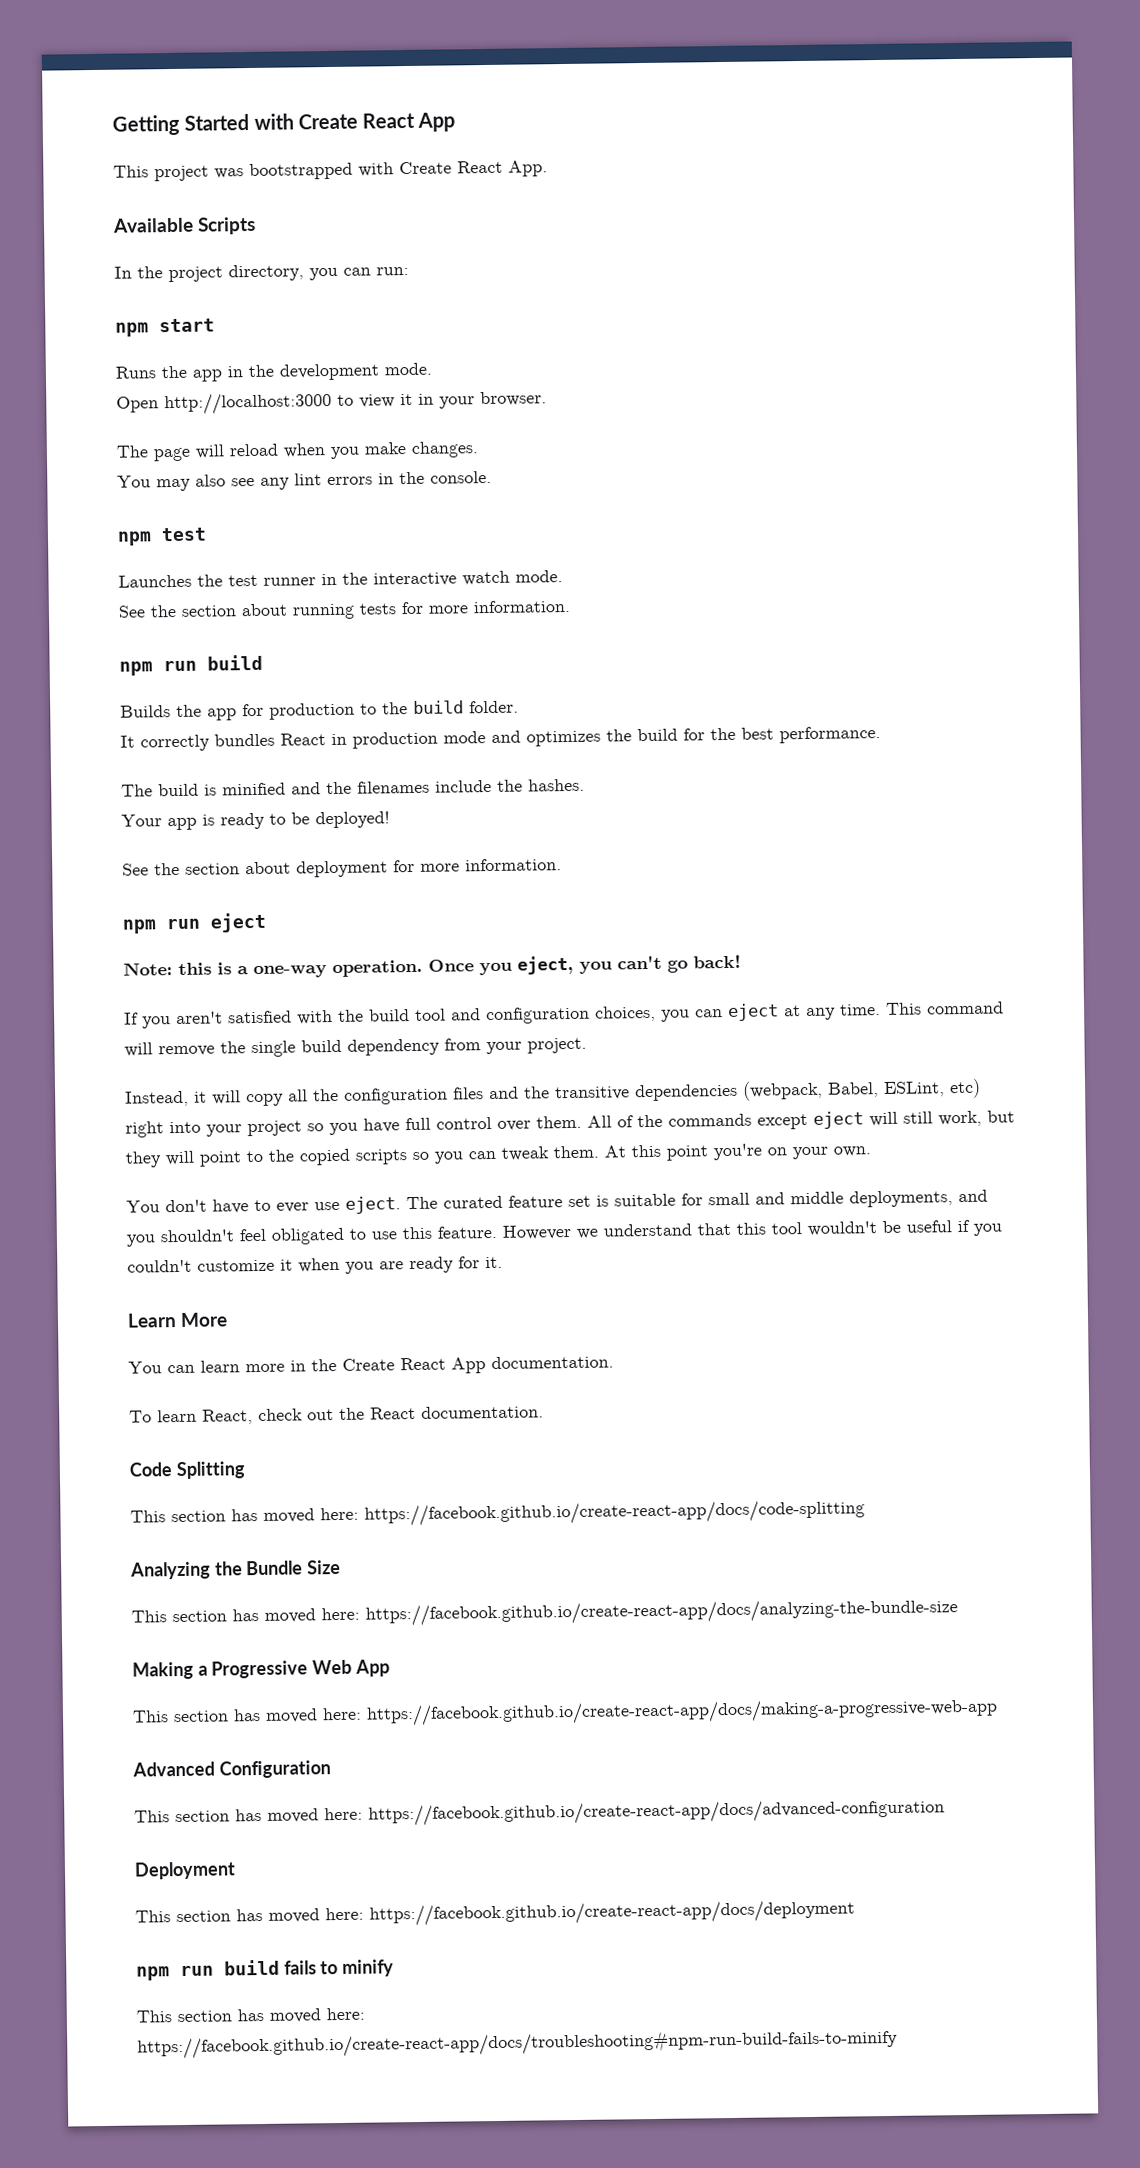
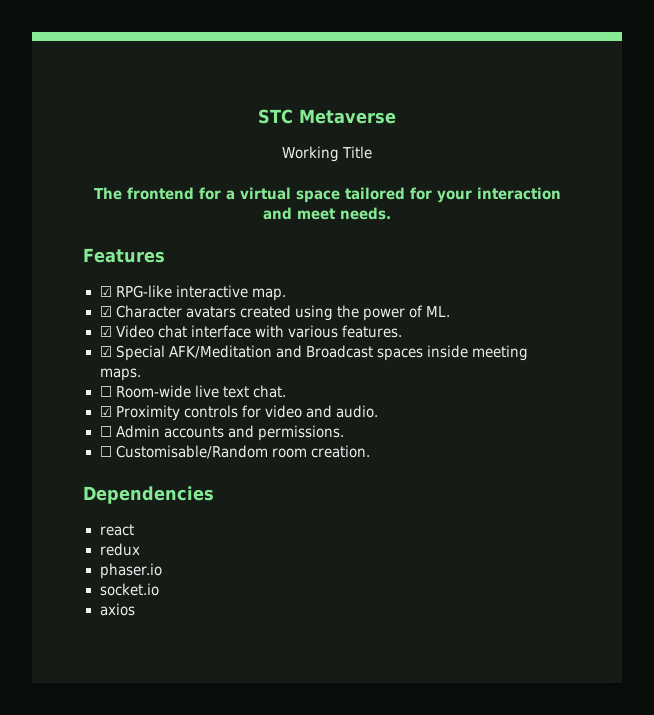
[112,112,456,136] [113,160,548,182] [112,216,256,235] [114,264,409,283] [115,318,215,337] [115,362,432,382] [116,391,547,416] [116,441,479,462] [117,470,492,492] [117,527,207,546] [118,570,563,588] [118,599,570,620] [119,654,263,676] [120,700,519,721] [120,726,881,752] [121,778,585,797] [121,811,390,831] [122,858,562,878] [122,912,267,934] [123,954,741,979] [124,1001,1004,1029] [124,1037,587,1058] [125,1078,981,1107] [125,1110,1015,1138] [125,1143,871,1168] [126,1189,988,1214] [126,1219,1002,1247] [127,1256,503,1274] [127,1312,228,1328] [128,1355,614,1374] [129,1405,544,1425] [129,1461,245,1480] [130,1499,865,1527] [130,1559,342,1580] [131,1598,958,1627] [132,1659,390,1680] [132,1697,998,1727] [132,1760,331,1779] [134,1798,945,1827] [134,1861,236,1880] [135,1899,855,1927] [136,1959,395,1981] [136,2007,365,2023] [137,2027,898,2060] Getting Started with Create React App // This project was bootstrapped with Create React App. // Available Scripts // In the project directory, you can run: // npm start // Runs the app in the development mode. // Open http://localhost:3000 to view it in your browser. // The page will reload when you make changes. // You may also see any lint errors in the console. // npm test // Launches the test runner in the interactive watch mode. // See the section about running tests for more information. // npm run build // Builds the app for production to the build folder. // It correctly bundles React in production mode and optimizes the build for the best performance. // The build is minified and the filenames include the hashes. // Your app is ready to be deployed! // See the section about deployment for more information. // npm run eject // Note: this is a one-way operation. Once you eject, you can't go back! // If you aren't satisfied with the build tool and configuration choices, you can eject at any time. This command will remove the single build dependency from your project. // Instead, it will copy all the configuration files and the transitive dependencies (webpack, Babel, ESLint, etc) right into your project so you have full control over them. All of the commands except eject will still work, but they will point to the copied scripts so you can tweak them. At this point you're on your own. // You don't have to ever use eject. The curated feature set is suitable for small and middle deployments, and you shouldn't feel obligated to use this feature. However we understand that this tool wouldn't be useful if you couldn't customize it when you are ready for it. // Learn More // You can learn more in the Create React App documentation. // To learn React, check out the React documentation. // Code Splitting // This section has moved here: https://facebook.github.io/create-react-app/docs/code-splitting // Analyzing the Bundle Size // This section has moved here: https://facebook.github.io/create-react-app/docs/analyzing-the-bundle-size // Making a Progressive Web App // This section has moved here: https://facebook.github.io/create-react-app/docs/making-a-progressive-web-app // Advanced Configuration // This section has moved here: https://facebook.github.io/create-react-app/docs/advanced-configuration // Deployment // This section has moved here: https://facebook.github.io/create-react-app/docs/deployment // npm run build fails to minify // This section has moved here: https://facebook.github.io/create-react-app/docs/troubleshooting#npm-run-build-fails-to-minify -> [258,109,396,124] [281,146,373,162] [93,187,561,203] [263,207,391,220] [83,248,165,263] [99,285,286,301] [99,305,450,321] [99,325,402,338] [99,345,528,361] [99,368,141,381] [99,385,286,398] [99,405,378,421] [99,425,344,441] [99,445,370,459] [83,486,214,504] [99,524,134,536] [99,543,140,556] [99,563,163,579] [99,583,159,596] [99,603,135,616] STC Metaverse // Working Title // The frontend for a virtual space tailored for your interaction and meet needs. // Features // ☑ RPG-like interactive map. // ☑ Character avatars created using the power of ML. // ☑ Video chat interface with various features. // ☑ Special AFK/Meditation and Broadcast spaces inside meeting maps. // ☐ Room-wide live text chat. // ☑ Proximity controls for video and audio. // ☐ Admin accounts and permissions. // ☐ Customisable/Random room creation. // Dependencies // react // redux // phaser.io // socket.io // axios

